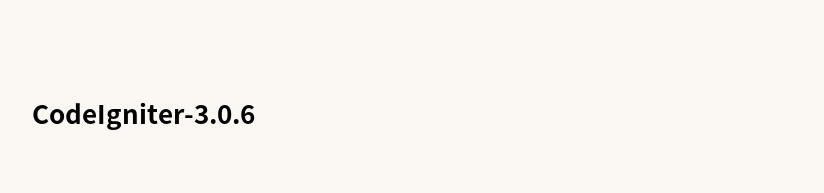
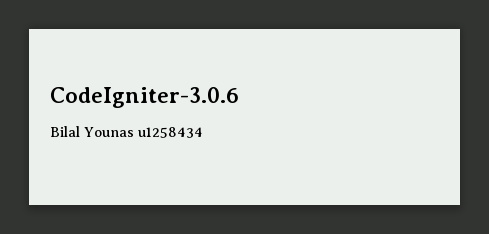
(255, 116) none -> [50,126,203,138] // Bilal Younas u1258434

